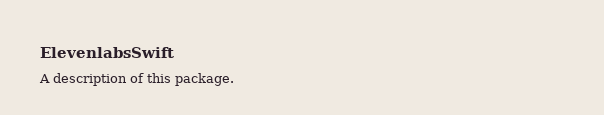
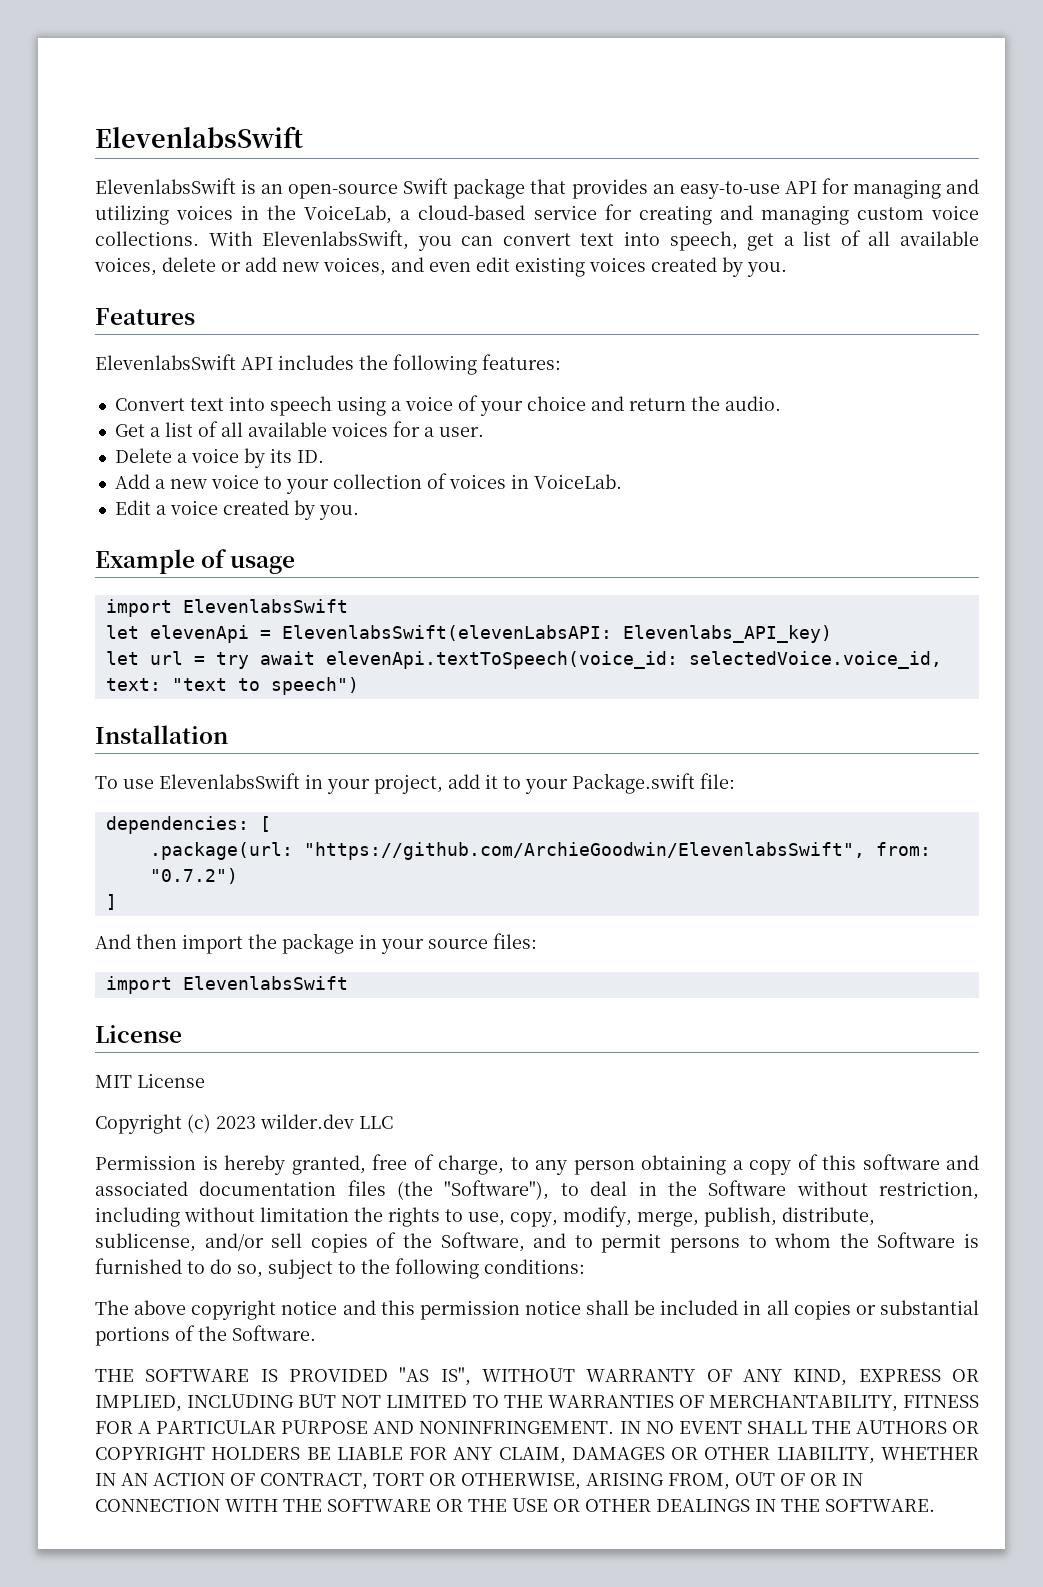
[40,47,174,58] [39,73,234,86] ElevenlabsSwift // A description of this package. -> [95,126,303,148] [95,178,980,199] [95,204,980,225] [95,230,979,251] [94,257,787,277] [95,308,195,325] [95,354,561,375] [114,395,781,416] [114,421,484,437] [114,448,324,468] [114,473,622,494] [114,500,359,520] [95,549,296,574] [105,599,348,617] [105,625,832,643] [105,651,942,669] [105,677,359,695] [95,725,228,744] [95,773,735,794] [105,816,271,834] [149,842,931,860] [149,868,238,884] [105,894,117,910] [95,933,537,954] [105,976,348,994] [95,1025,182,1043] [95,1073,205,1088] [95,1114,393,1134] [95,1154,979,1175] [95,1180,980,1200] [95,1206,875,1227] [95,1232,980,1253] [95,1258,585,1279] [95,1300,979,1320] [95,1325,316,1346] [95,1367,980,1386] [95,1394,980,1412] [95,1420,980,1434] [95,1447,979,1464] [95,1472,863,1490] [95,1498,935,1512] ElevenlabsSwift // ElevenlabsSwift is an open-source Swift package that provides an easy-to-use API for managing and utilizing voices in the VoiceLab, a cloud-based service for creating and managing custom voice collections. With ElevenlabsSwift, you can convert text into speech, get a list of all available voices, delete or add new voices, and even edit existing voices created by you. // Features // ElevenlabsSwift API includes the following features: // Convert text into speech using a voice of your choice and return the audio. // Get a list of all available voices for a user. // Delete a voice by its ID. // Add a new voice to your collection of voices in VoiceLab. // Edit a voice created by you. // Example of usage // import ElevenlabsSwift // let elevenApi = ElevenlabsSwift(elevenLabsAPI: Elevenlabs_API_key) // let url = try await elevenApi.textToSpeech(voice_id: selectedVoice.voice_id, text: "text to speech") // Installation // To use ElevenlabsSwift in your project, add it to your Package.swift file: // dependencies: [ // .package(url: "https://github.com/ArchieGoodwin/ElevenlabsSwift", from: "0.7.2") // ] // And then import the package in your source files: // import ElevenlabsSwift // License // MIT License // Copyright (c) 2023 wilder.dev LLC // Permission is hereby granted, free of charge, to any person obtaining a copy of this software and associated documentation files (the "Software"), to deal in the Software without restriction, including without limitation the rights to use, copy, modify, merge, publish, distribute, sublicense, and/or sell copies of the Software, and to permit persons to whom the Software is furnished to do so, subject to the following conditions: // The above copyright notice and this permission notice shall be included in all copies or substantial portions of the Software. // THE SOFTWARE IS PROVIDED "AS IS", WITHOUT WARRANTY OF ANY KIND, EXPRESS OR IMPLIED, INCLUDING BUT NOT LIMITED TO THE WARRANTIES OF MERCHANTABILITY, FITNESS FOR A PARTICULAR PURPOSE AND NONINFRINGEMENT. IN NO EVENT SHALL THE AUTHORS OR COPYRIGHT HOLDERS BE LIABLE FOR ANY CLAIM, DAMAGES OR OTHER LIABILITY, WHETHER IN AN ACTION OF CONTRACT, TORT OR OTHERWISE, ARISING FROM, OUT OF OR IN CONNECTION WITH THE SOFTWARE OR THE USE OR OTHER DEALINGS IN THE SOFTWARE.

